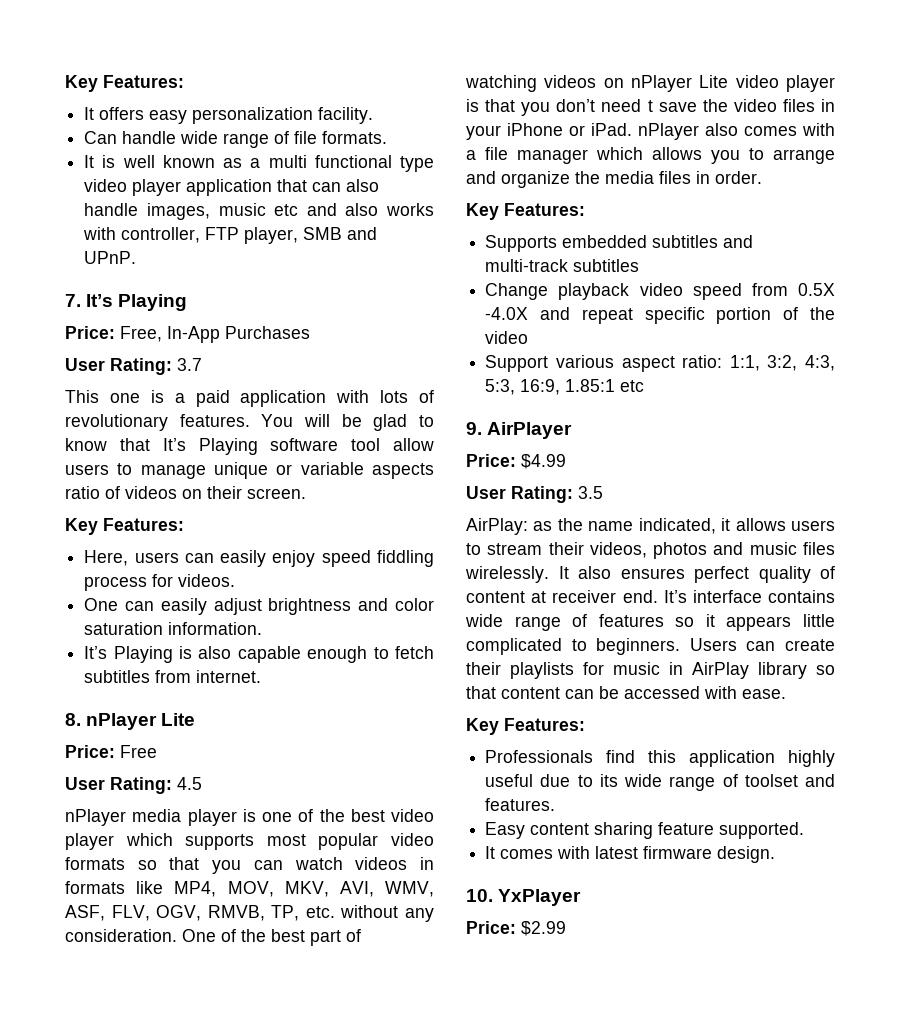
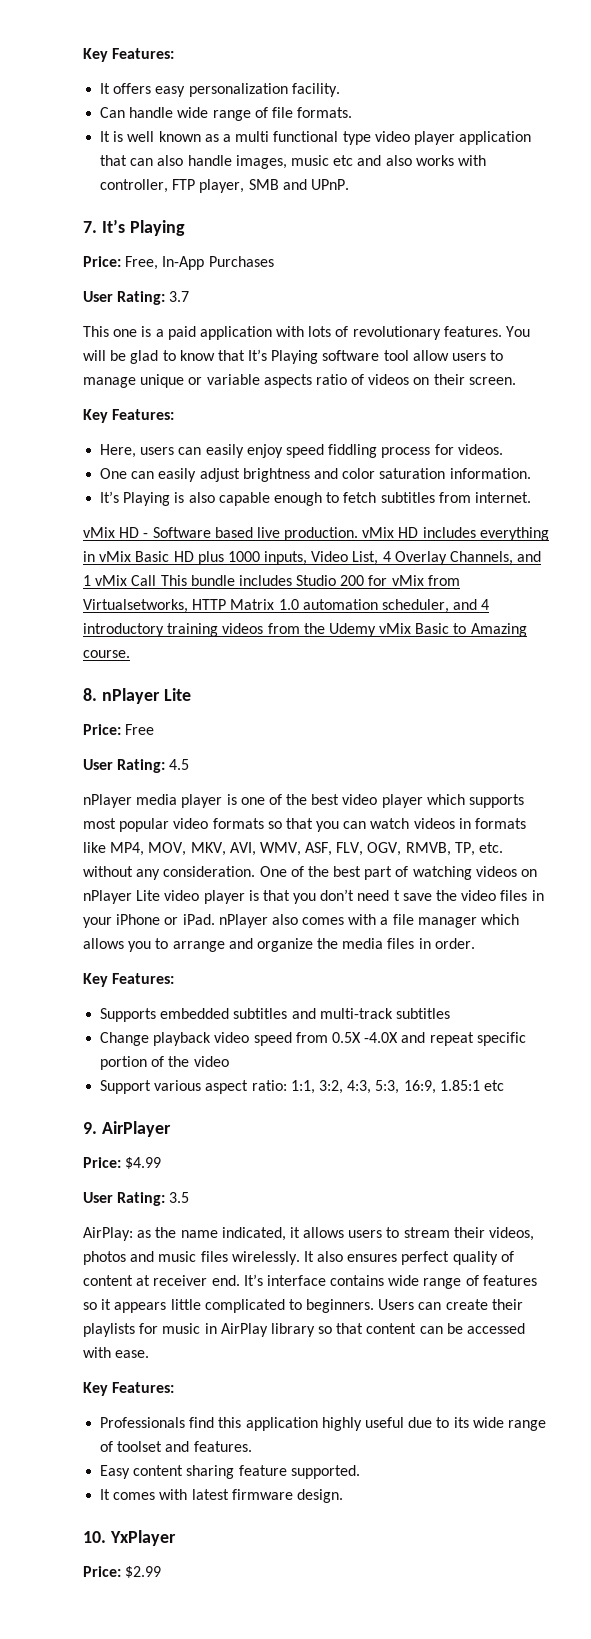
(262, 676) none -> [83,527,549,541] [83,551,542,565] [83,575,460,586] [83,599,490,613] [83,623,527,637] [83,650,130,658] // vMix HD - Software based live production. vMix HD includes everything in vMix Basic HD plus 1000 inputs, Video List, 4 Overlay Channels, and 1 vMix Call This bundle includes Studio 200 for vMix from Virtualsetworks, HTTP Matrix 1.0 automation scheduler, and 4 introductory training videos from the Udemy vMix Basic to Amazing course.

